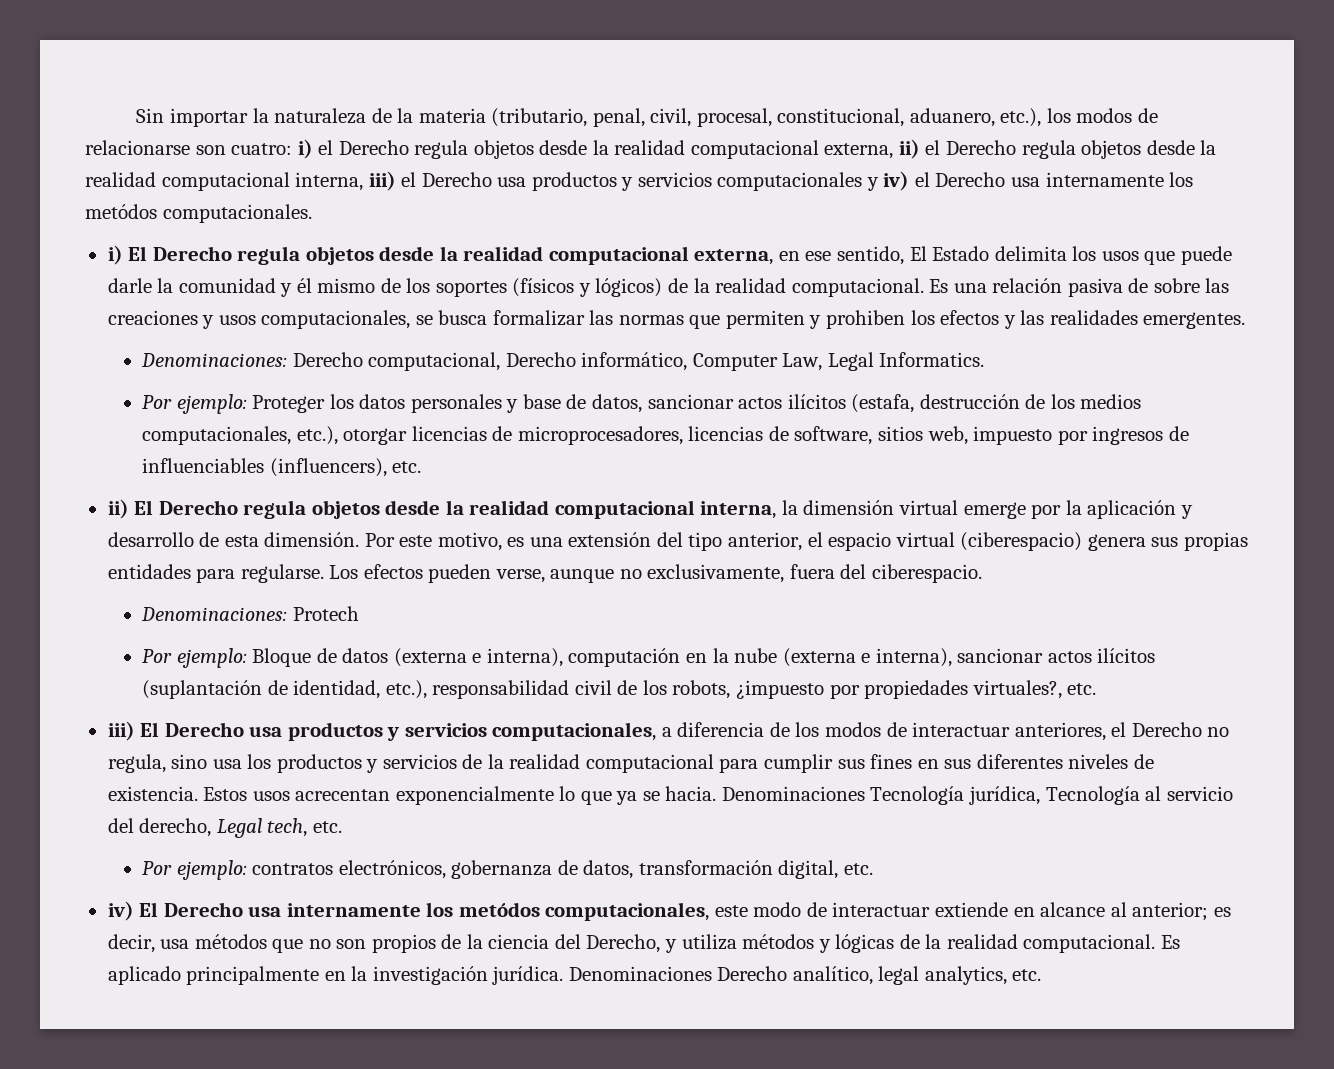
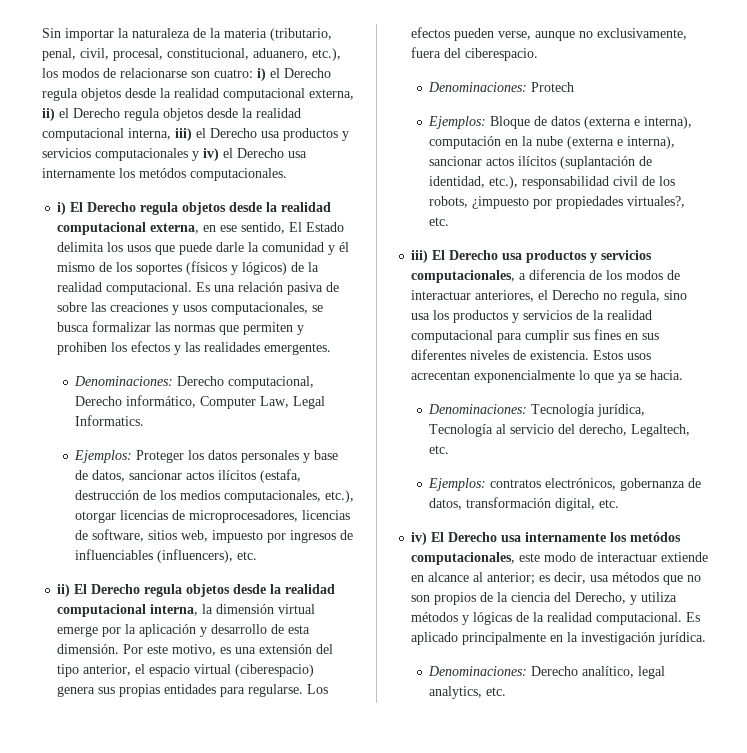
[142,394,247,414] Por ejemplo: -> [74,450,133,463] Ejemplos:
[142,648,247,668] Por ejemplo: -> [428,116,487,129] Ejemplos:
[721,786,865,801] Denominaciones -> [428,404,528,414] // Denominaciones:
[216,818,342,838] [142,860,247,880] Legal tech, etc. // Por ejemplo: -> [631,424,691,437] [429,445,450,454] [428,478,487,491] Legaltech, etc. // Ejemplos:
[568,966,712,981] Denominaciones -> [428,666,528,676] // Denominaciones:

